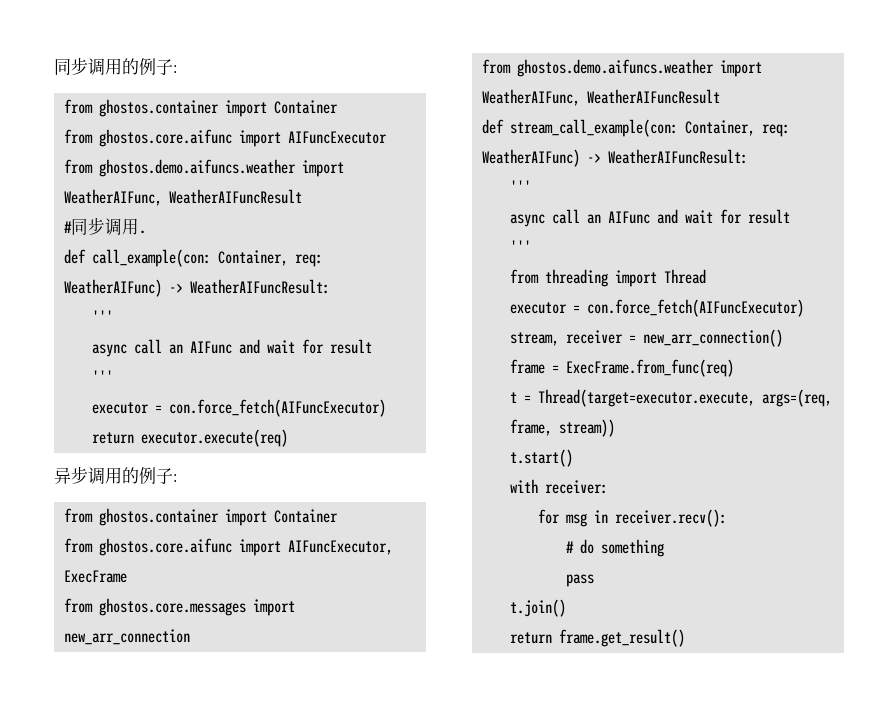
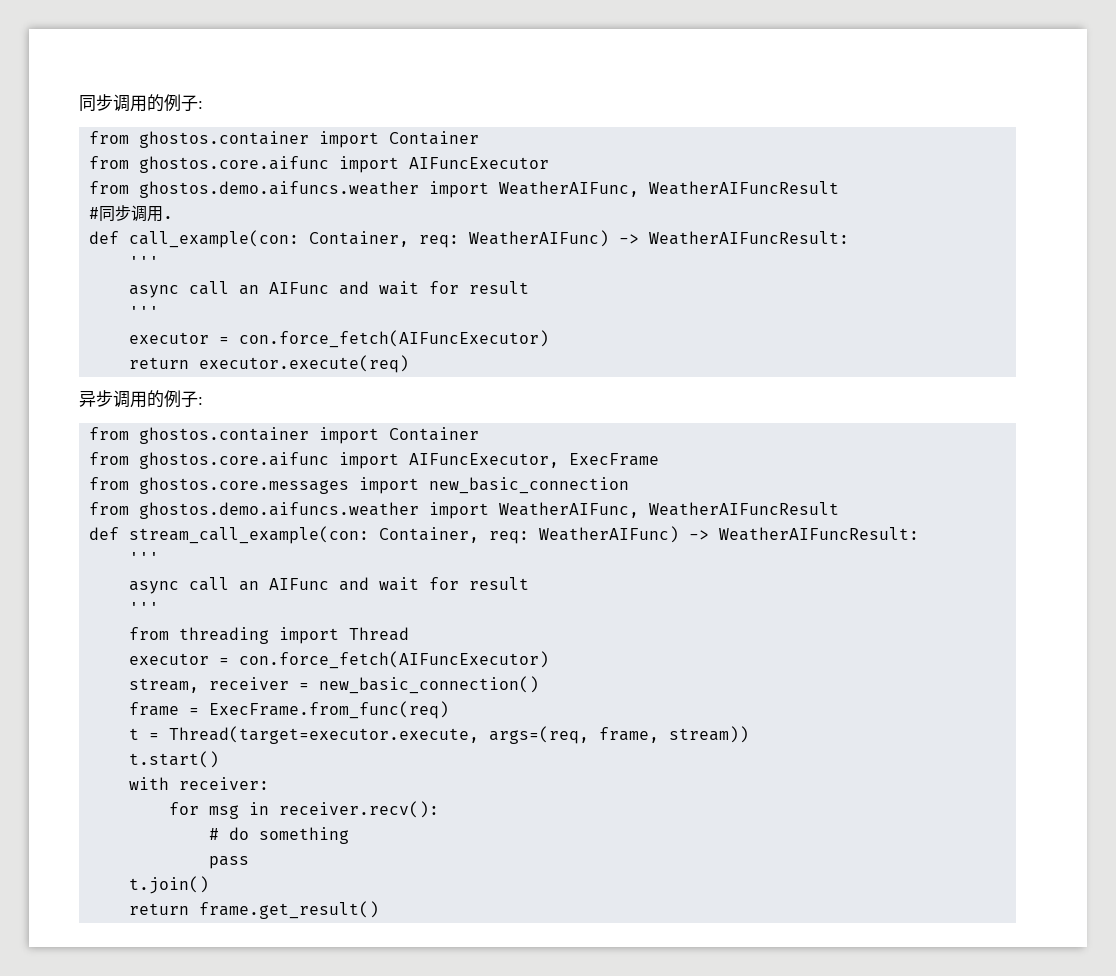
[64,629,191,645] new_arr_connection -> [429,477,630,494] new_basic_connection
[643,329,784,347] new_arr_connection() -> [319,676,540,694] new_basic_connection()

